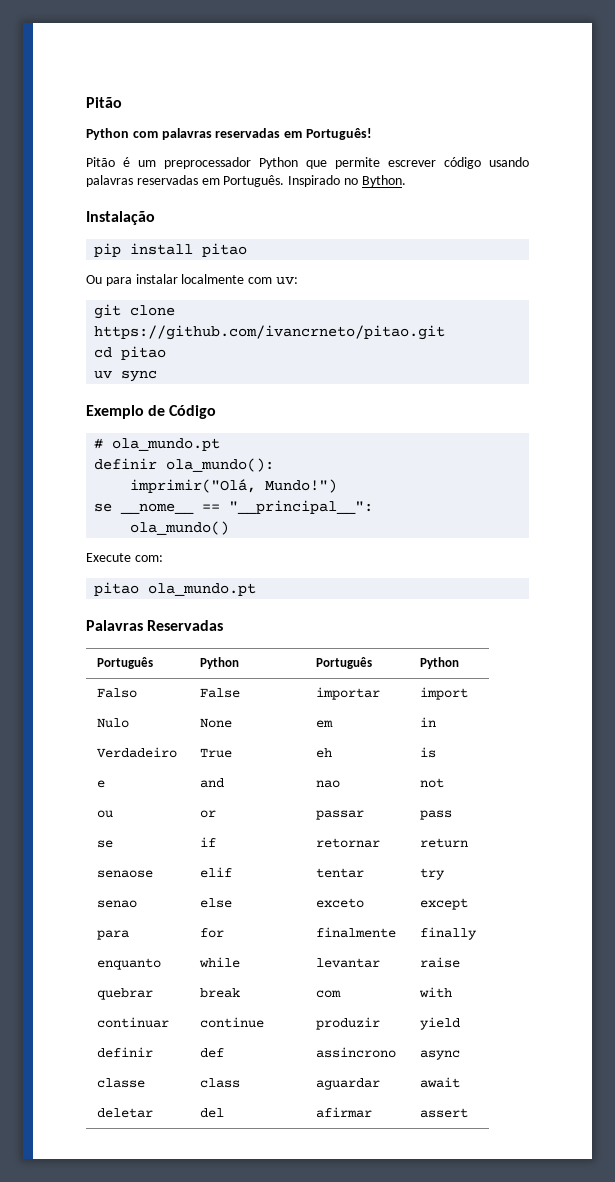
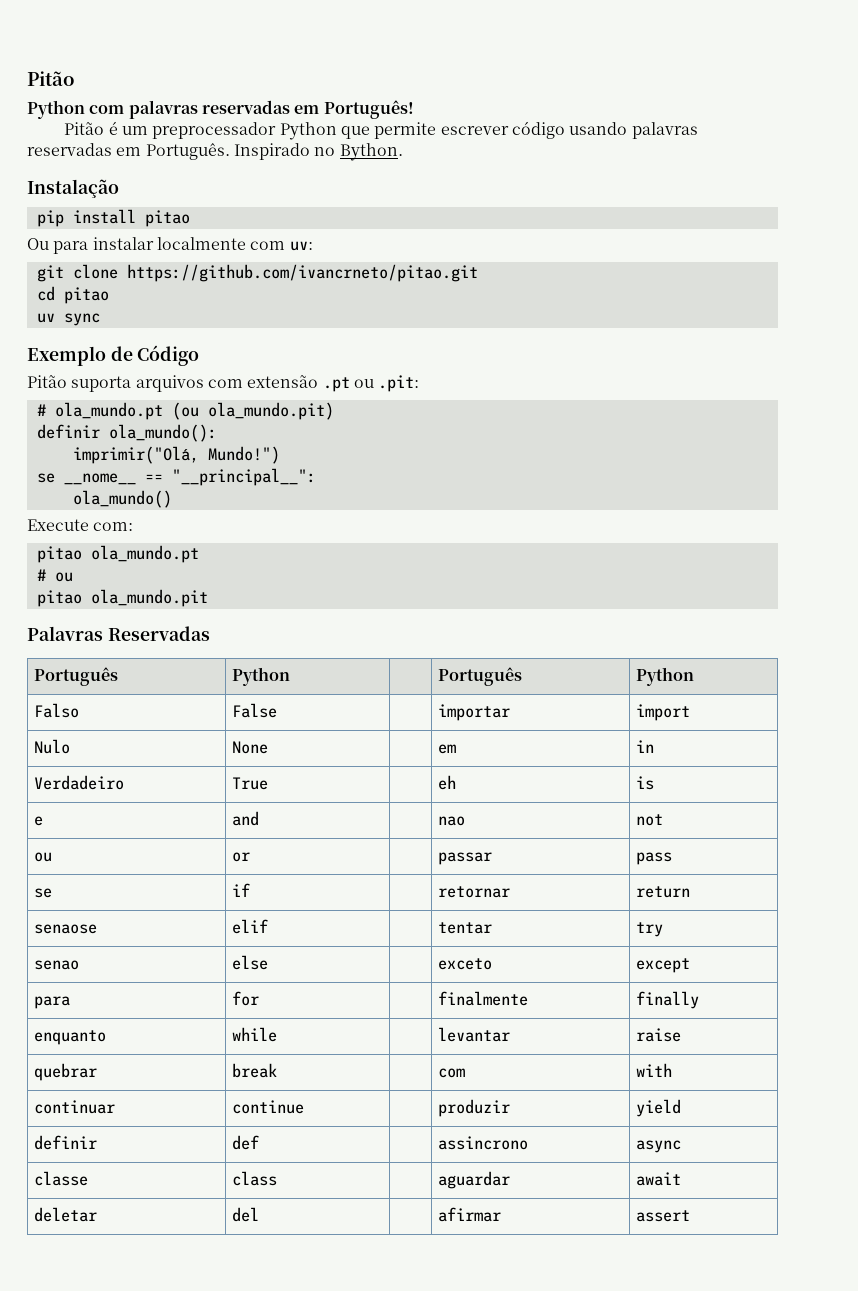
(217, 412) none -> [27,375,420,392] // Pitão suporta arquivos com extensão .pt ou .pit:
(221, 444) none -> [171,402,334,420] (ou ola_mundo.pit)
(257, 589) none -> [36,569,73,582] [36,589,208,607] // # ou // pitao ola_mundo.pit

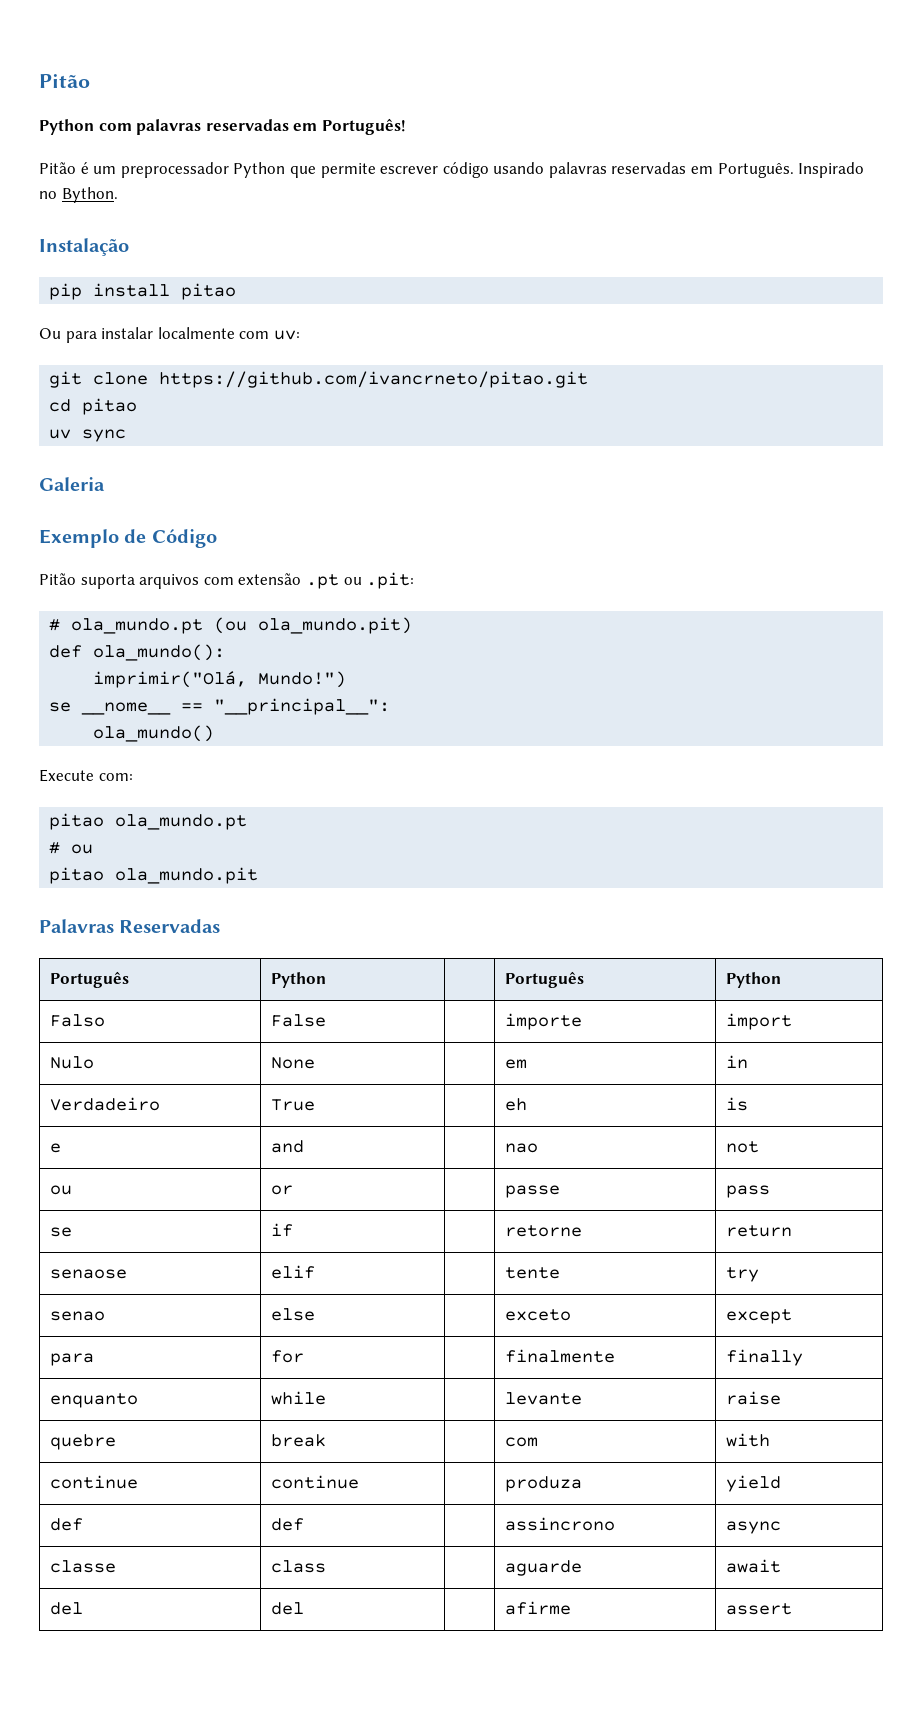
(100, 319) none -> [39,477,105,491] // Galeria
[36,424,100,439] definir -> [49,645,83,658] def
[438,704,511,721] importar -> [504,1013,582,1030] importe
[438,852,493,865] passar -> [504,1185,560,1198] passe
[438,886,511,898] retornar -> [504,1225,582,1237] retorne
[438,922,493,934] tentar -> [504,1267,560,1279] tente
[438,1027,511,1042] levantar -> [504,1392,582,1405] levante
[34,1063,98,1081] quebrar -> [49,1434,116,1450] quebre
[34,1100,116,1114] continuar -> [49,1475,138,1489] continue
[438,1099,511,1117] produzir -> [504,1476,582,1492] produza
[34,1135,98,1150] definir -> [49,1518,83,1531] def
[438,1171,511,1189] aguardar -> [504,1560,582,1576] aguarde
[34,1207,98,1222] deletar -> [49,1602,83,1615] del
[438,1207,502,1222] afirmar -> [504,1601,571,1615] afirme

